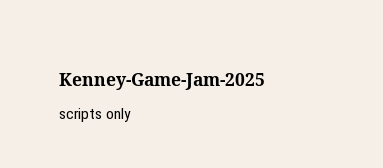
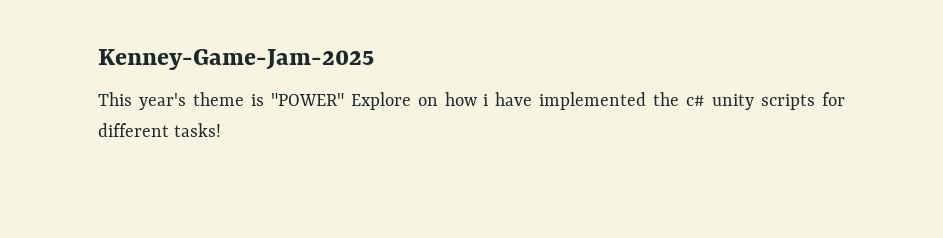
[59,108,132,122] scripts only -> [98,92,845,110] [98,123,222,137] This year's theme is "POWER" Explore on how i have implemented the c# unity scripts for different tasks!

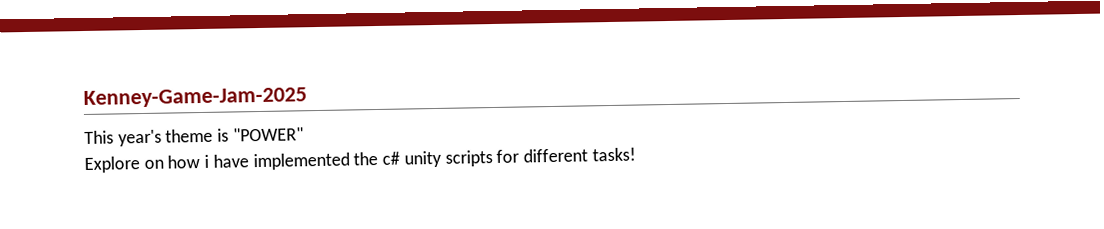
(344, 99) none -> (304, 134) //

